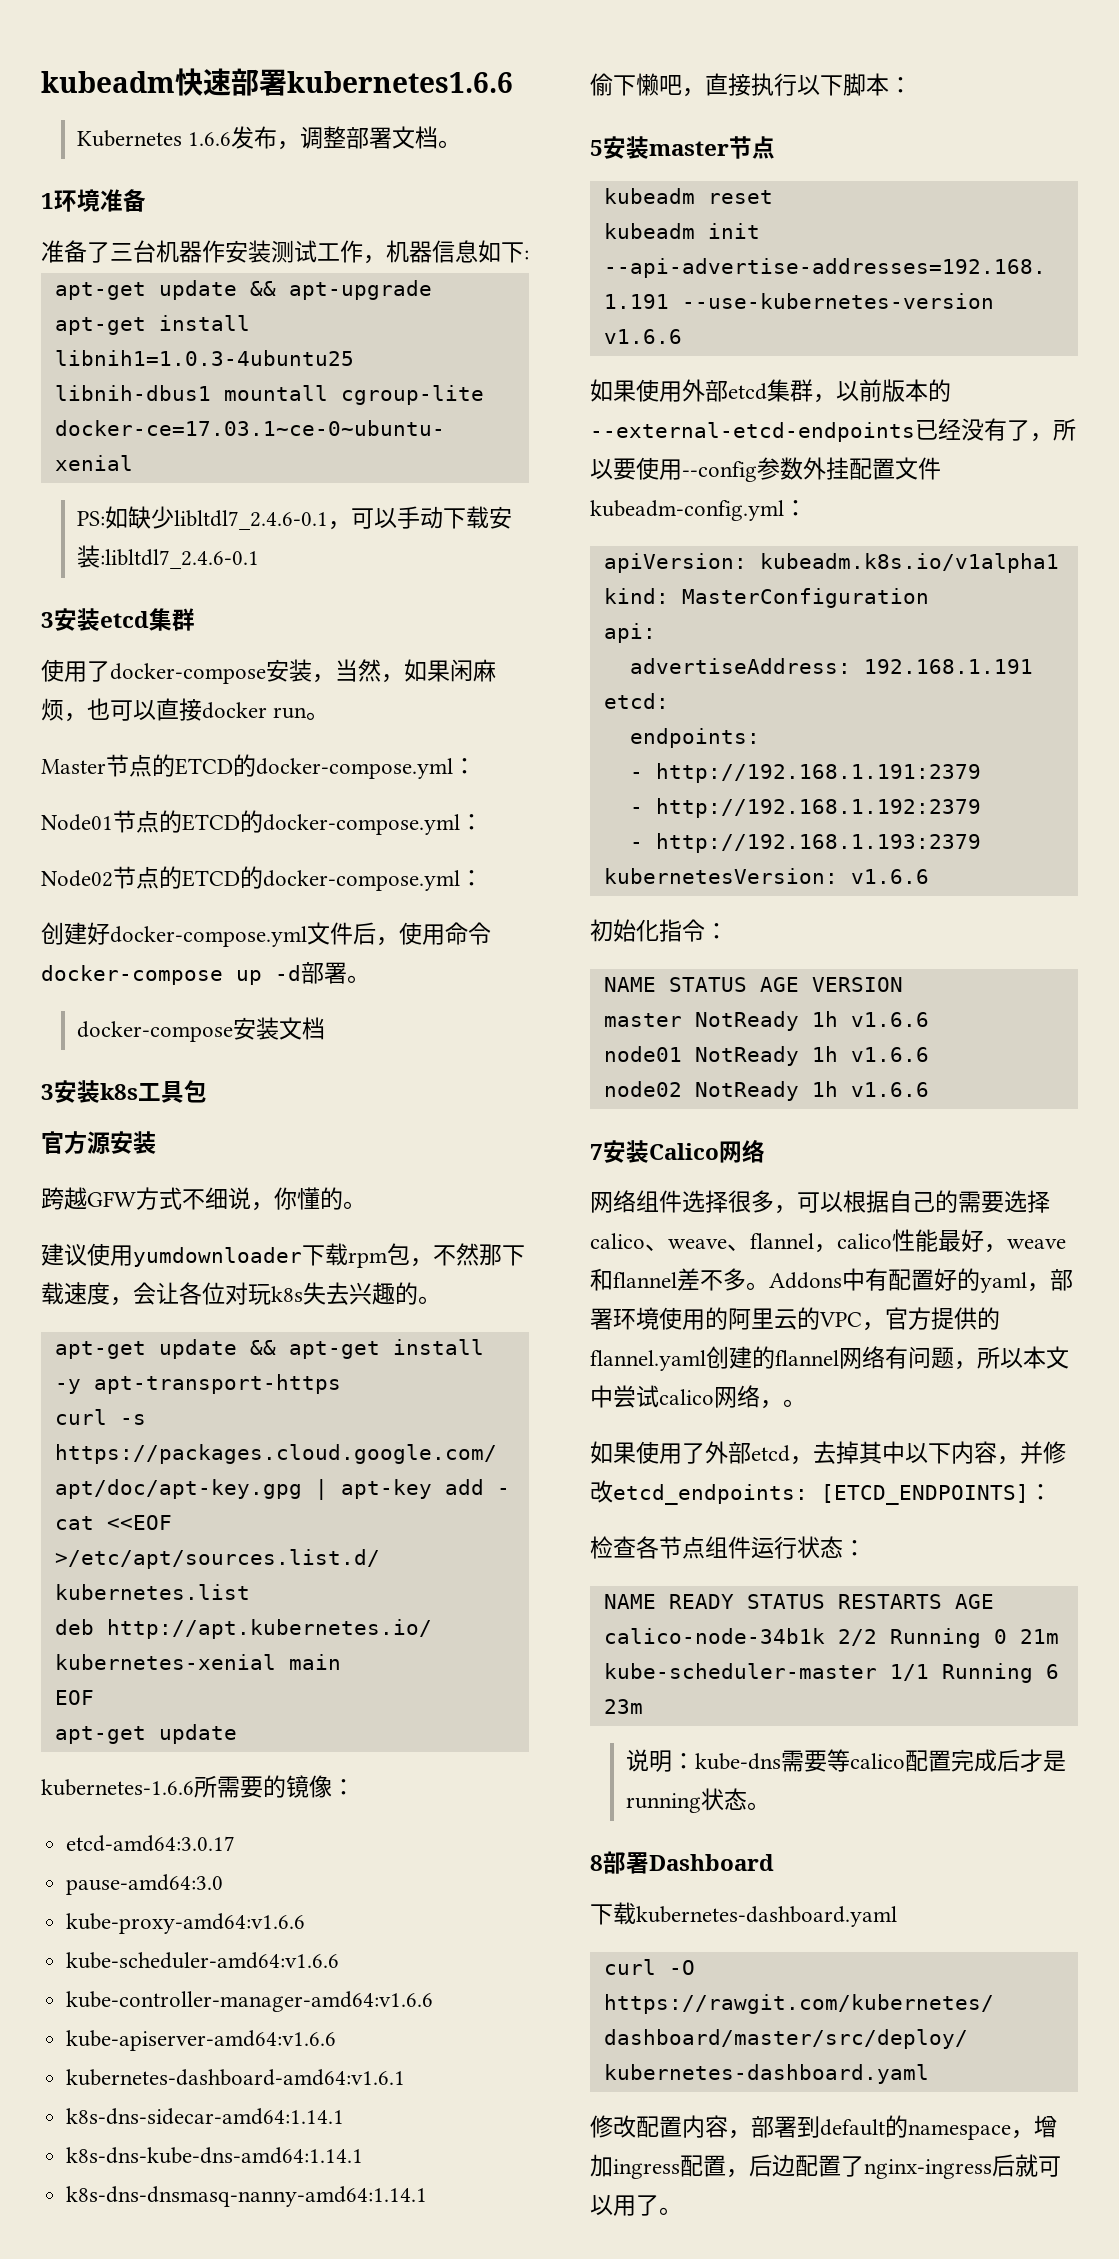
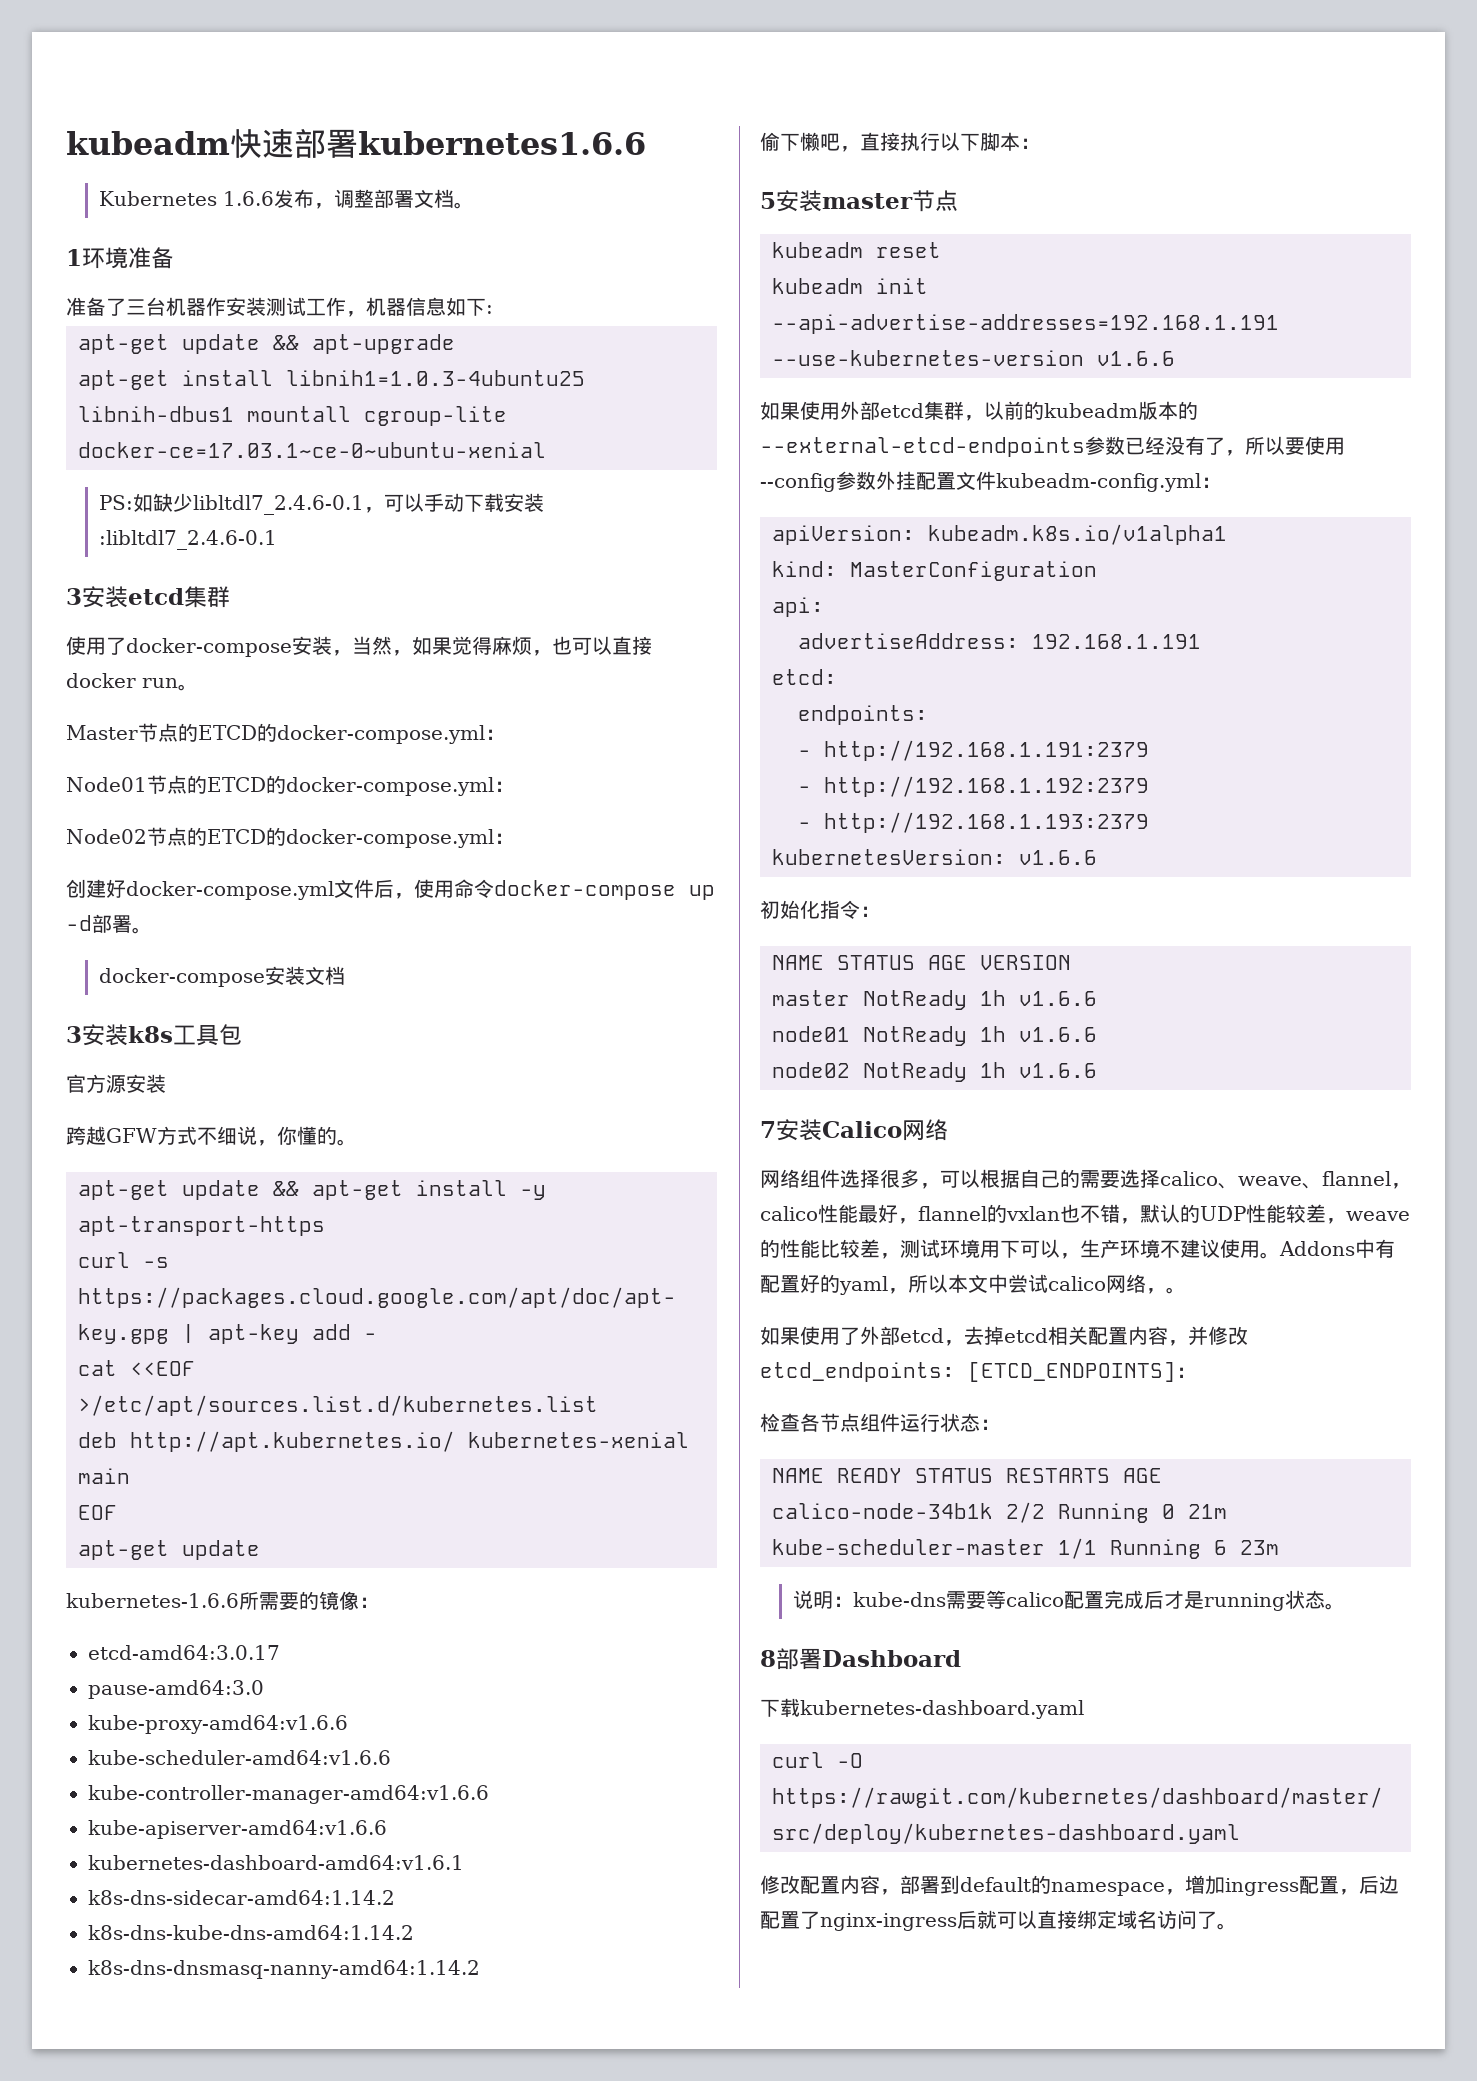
[450,659,473,682] 闲 -> [452,636,492,655] 觉得
[41,1243,525,1268] [41,1282,441,1306] // 建议使用yumdownloader下载rpm包，不然那下载速度，会让各位对玩k8s失去兴趣的。 -> (357, 1142) none
[66,2108,345,2125] [66,2147,364,2164] [66,2186,428,2207] k8s-dns-sidecar-amd64:1.14.1 // k8s-dns-kube-dns-amd64:1.14.1 // k8s-dns-dnsmasq-nanny-amd64:1.14.1 -> [88,1890,395,1905] [88,1925,414,1940] [88,1960,480,1979] k8s-dns-sidecar-amd64:1.14.2 // k8s-dns-kube-dns-amd64:1.14.2 // k8s-dns-dnsmasq-nanny-amd64:1.14.2
(882, 390) none -> [1024,401,1138,420] 的kubeadm
(915, 432) none -> [1085,436,1125,455] 参数
[1007,1239,1066,1249] [590,1268,746,1291] weave和flannel差不多 -> [918,1204,1410,1224] [760,1239,1260,1259] flannel的vxlan也不错，默认的UDP性能较差，weave的性能比较差，测试环境用下可以，生产环境不建议使用
[1050,1269,1073,1291] [590,1307,1000,1331] [590,1346,977,1371] 部署环境使用的阿里云的VPC，官方提供的flannel.yaml创建的flannel网络有问题， -> (908, 1291) none
[859,1441,951,1464] 其中以下 -> [1004,1326,1128,1345] etcd相关配置
[613,2195,636,2216] 用 -> [1037,1910,1197,1929] 直接绑定域名访问

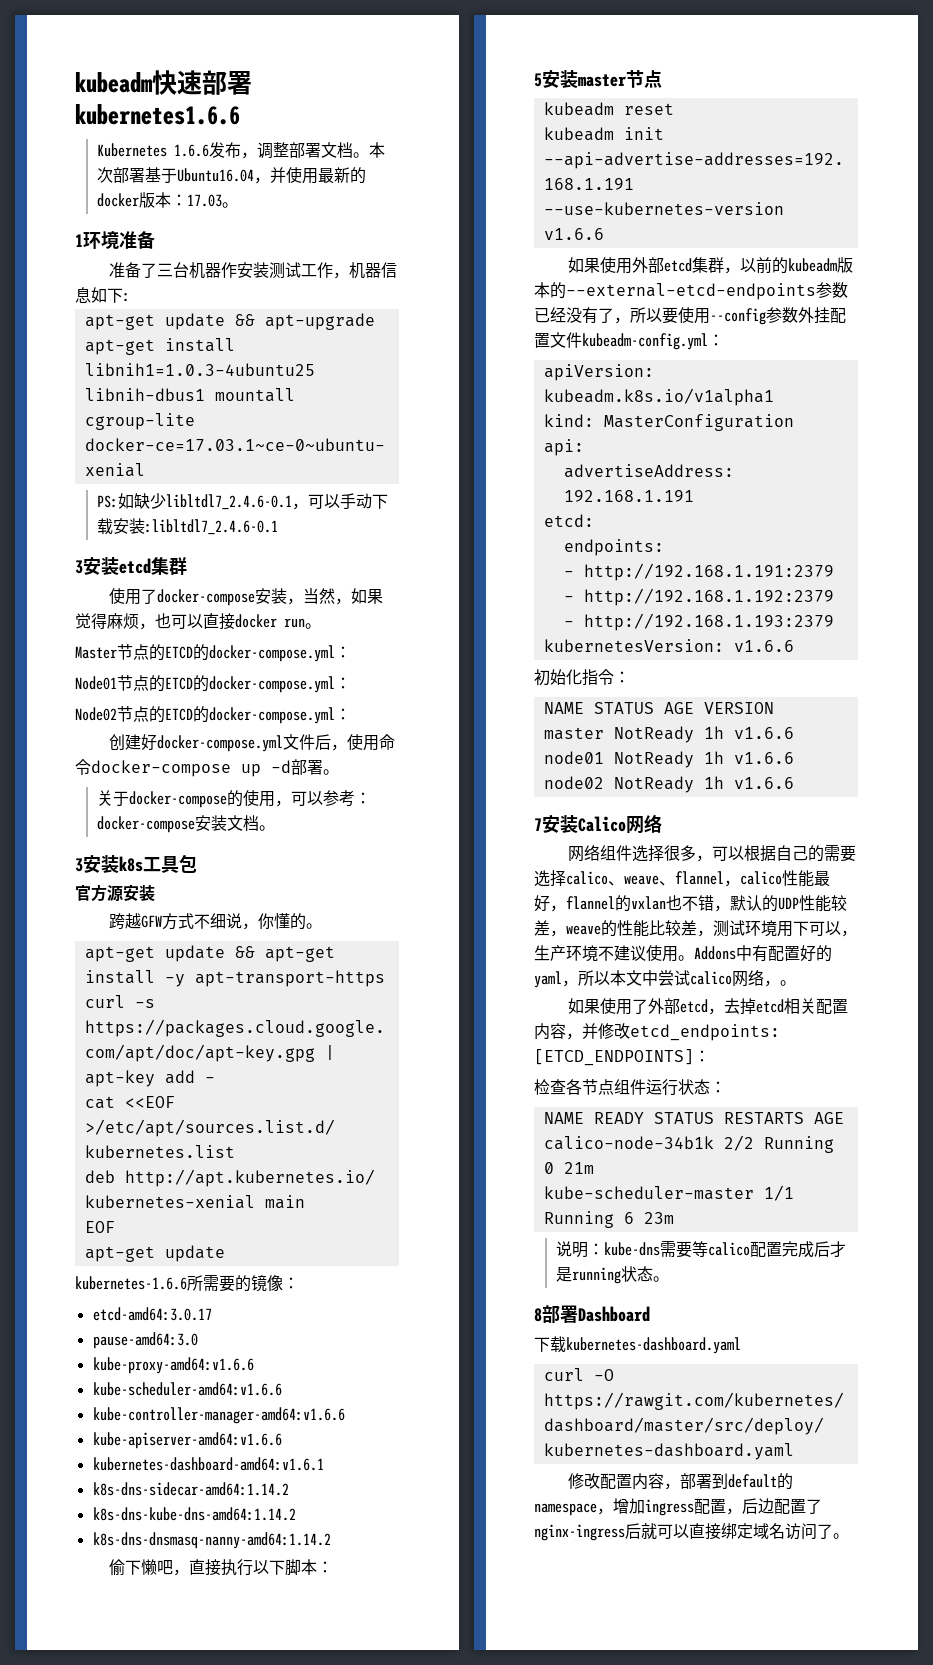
(474, 205) none -> [369,142,386,158] [97,167,367,184] [97,192,239,208] 本次部署基于Ubuntu16.04，并使用最新的docker版本：17.03。
(152, 930) none -> [97,790,372,808] 关于docker-compose的使用，可以参考：
(345, 975) none -> [259,825,276,831] 。

